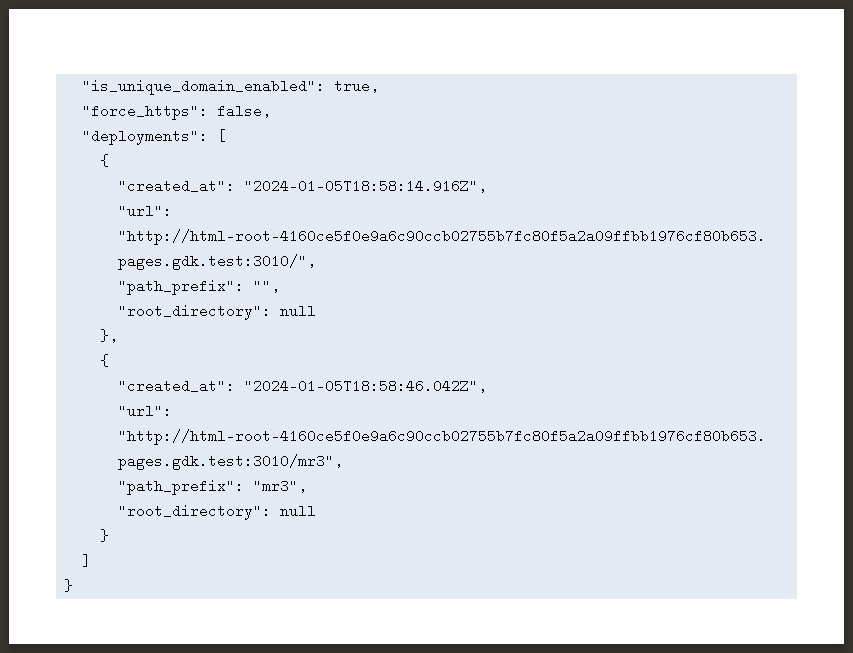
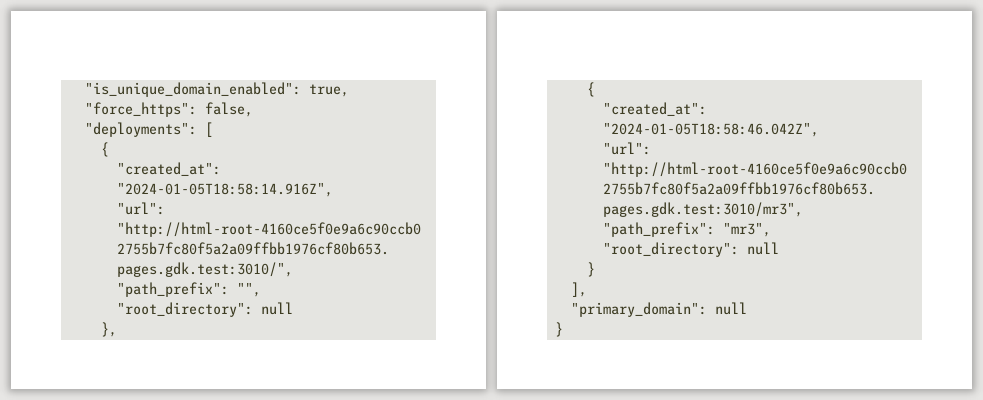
[82,554,92,568] ] -> [571,282,588,297] [571,302,748,317] ], // "primary_domain": null

